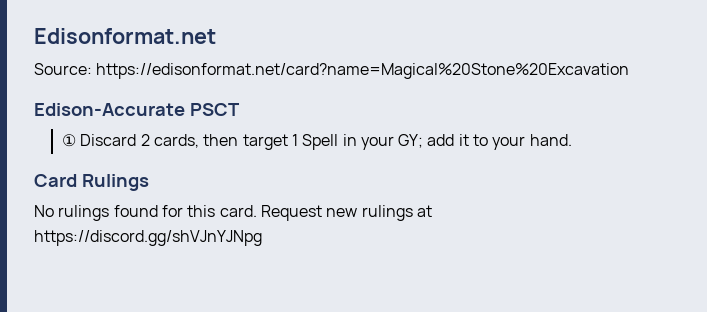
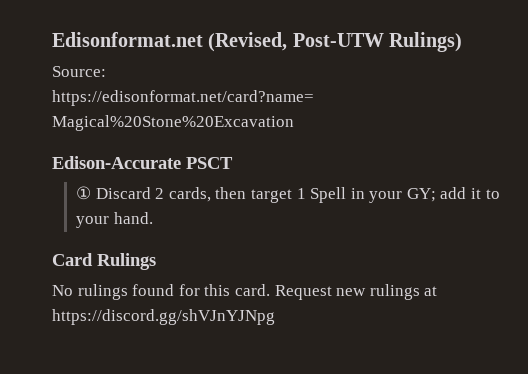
(216, 36) none -> [208,32,463,52] (Revised, Post-UTW Rulings)

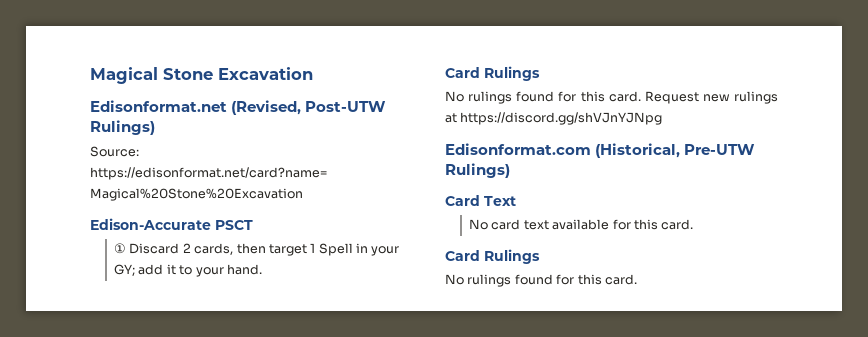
(52, 39) none -> [90,67,313,84] Magical Stone Excavation //
(275, 317) none -> [445,143,756,158] [445,163,510,178] [445,195,516,206] [469,219,694,230] [445,249,540,264] [445,274,637,287] // Edisonformat.com (Historical, Pre-UTW Rulings) // Card Text // No card text available for this card. // Card Rulings // No rulings found for this card.

